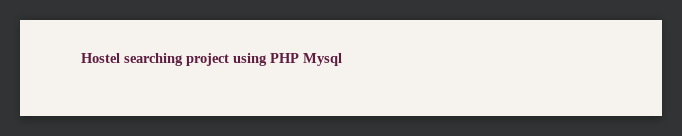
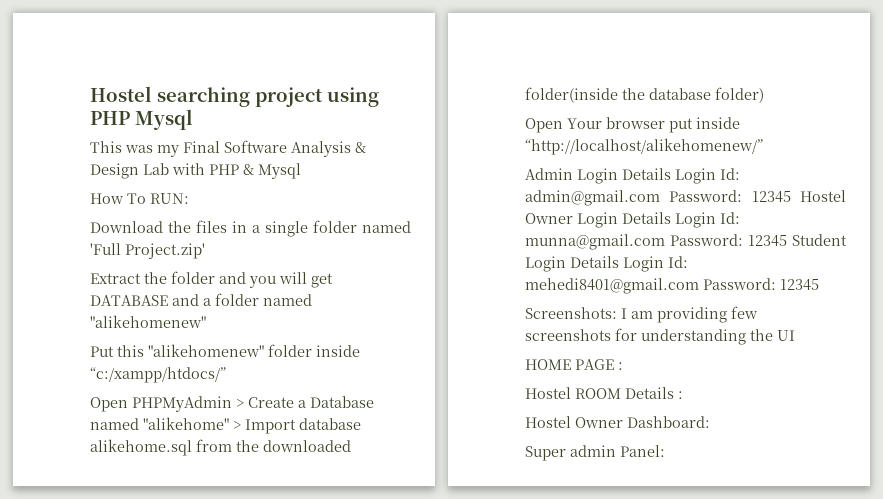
(342, 59) none -> [90,140,366,157] [90,163,301,179] [90,193,189,204] [90,220,411,237] [90,243,205,259] [90,271,333,288] [90,293,312,306] [90,315,206,328] [90,344,360,357] [90,367,226,383] [90,396,374,412] [90,417,361,434] [90,439,351,456] [525,87,764,103] [525,117,740,133] [525,138,763,155] [525,168,740,184] [525,190,846,206] [525,212,740,228] [525,234,847,250] [525,256,688,272] [525,278,819,294] [525,306,758,323] [525,328,795,345] [525,359,623,370] [525,387,683,399] [525,416,710,428] [525,445,665,461] // This was my Final Software Analysis & Design Lab with PHP & Mysql // How To RUN: // Download the files in a single folder named 'Full Project.zip' // Extract the folder and you will get DATABASE and a folder named "alikehomenew" // Put this "alikehomenew" folder inside “c:/xampp/htdocs/” // Open PHPMyAdmin > Create a Database named "alikehome" > Import database alikehome.sql from the downloaded folder(inside the database folder) // Open Your browser put inside “http://localhost/alikehomenew/” // Admin Login Details Login Id: admin@gmail.com Password: 12345 Hostel Owner Login Details Login Id: munna@gmail.com Password: 12345 Student Login Details Login Id: mehedi8401@gmail.com Password: 12345 // Screenshots: I am providing few screenshots for understanding the UI // HOME PAGE : // Hostel ROOM Details : // Hostel Owner Dashboard: // Super admin Panel:

